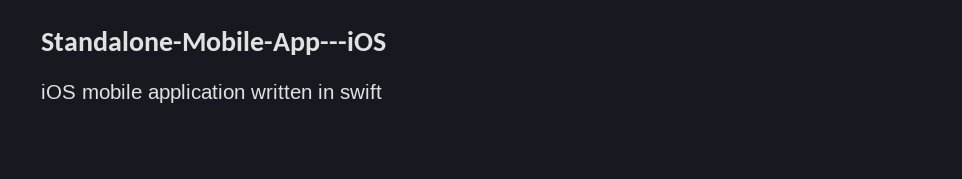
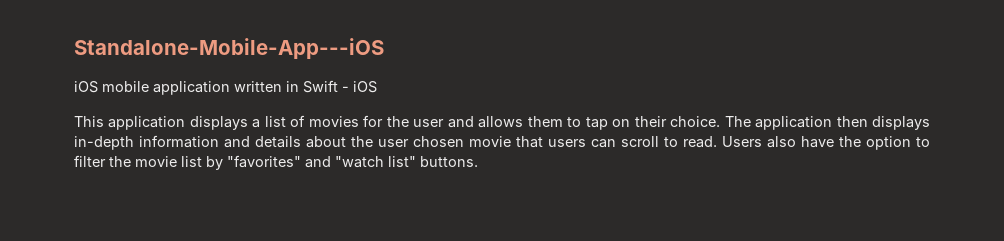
[340,84,382,99] swift -> [303,80,377,93] [74,115,931,130] [74,135,930,150] [74,155,478,170] Swift - iOS // This application displays a list of movies for the user and allows them to tap on their choice. The application then displays in-depth information and details about the user chosen movie that users can scroll to read. Users also have the option to filter the movie list by "favorites" and "watch list" buttons.

